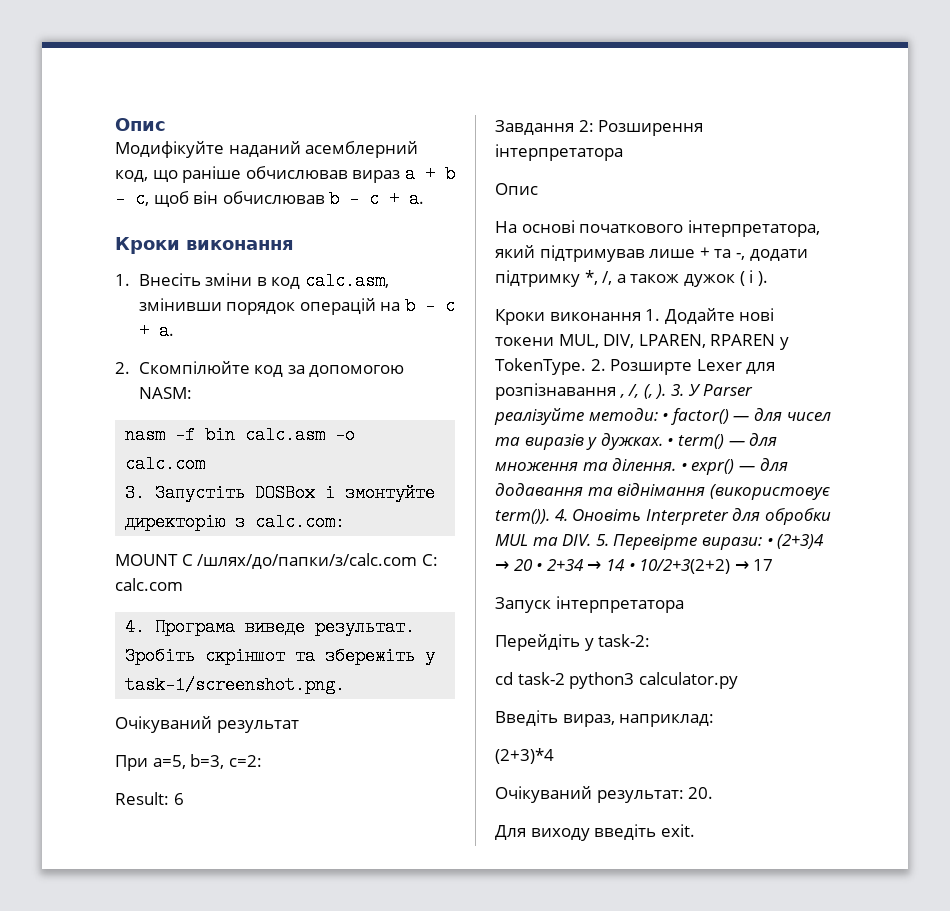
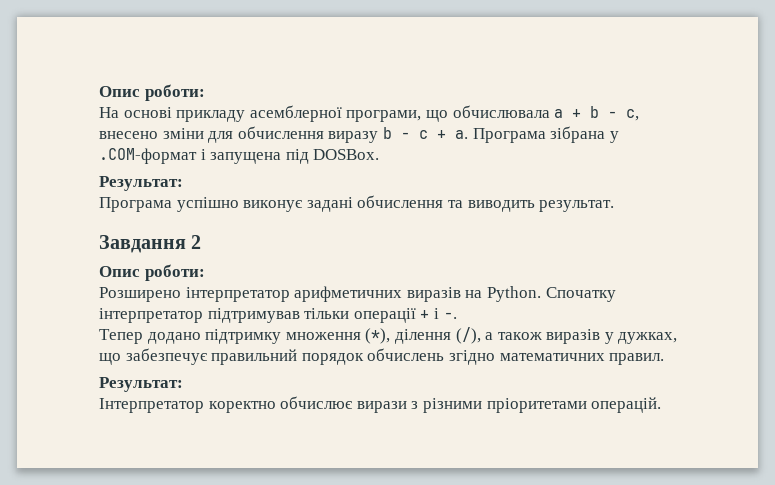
[115,118,166,131] [115,141,419,158] [115,166,401,183] Опис // Модифікуйте наданий асемблерний код, що раніше обчислював вираз -> [99,84,205,101] [99,105,550,122] Опис роботи: // На основі прикладу асемблерної програми, що обчислювала
[153,190,425,208] [115,237,294,254] [115,272,389,290] [138,297,455,315] [138,322,174,340] [115,361,405,377] [138,387,192,399] [125,426,356,444] [125,455,206,473] [125,484,436,502] [125,513,346,531] [115,553,438,569] [115,578,183,591] [125,618,416,636] [125,648,436,665] [125,676,346,694] [115,716,299,733] [115,754,262,771] [115,792,184,805] [495,120,704,136] [495,144,623,161] [495,183,538,195] [495,220,820,237] [495,245,808,262] [495,270,768,287] [495,308,775,325] [495,334,789,350] [495,358,776,375] [495,383,754,400] [494,408,831,425] [495,433,778,450] [495,458,788,475] [495,483,830,500] [495,508,831,525] [495,534,825,550] [495,559,774,574] [495,596,684,613] [495,634,651,651] [495,672,738,689] [495,710,715,727] [495,748,554,764] [495,786,714,803] [495,824,695,841] щоб він обчислював b - c + a. // Кроки виконання // 1. Внесіть зміни в код calc.asm, змінивши порядок операцій на b - c + a. // 2. Скомпілюйте код за допомогою NASM: // nasm -f bin calc.asm -o calc.com // 3. Запустіть DOSBox і змонтуйте директорію з calc.com: // MOUNT C /шлях/до/папки/з/calc.com C: calc.com // 4. Програма виведе результат. Зробіть скріншот та збережіть у task-1/screenshot.png. // Очікуваний результат // При a=5, b=3, c=2: // Result: 6 // Завдання 2: Розширення інтерпретатора // Опис // На основі початкового інтерпретатора, який підтримував лише + та -, додати підтримку *, /, а також дужок ( і ). // Кроки виконання 1. Додайте нові токени MUL, DIV, LPAREN, RPAREN у TokenType. 2. Розширте Lexer для розпізнавання , /, (, ). 3. У Parser реалізуйте методи: • factor() — для чисел та виразів у дужках. • term() — для множення та ділення. • expr() — для додавання та віднімання (використовує term()). 4. Оновіть Interpreter для обробки MUL та DIV. 5. Перевірте вирази: • (2+3)4 → 20 • 2+34 → 14 • 10/2+3(2+2) → 17 // Запуск інтерпретатора // Перейдіть у task-2: // cd task-2 python3 calculator.py // Введіть вираз, наприклад: // (2+3)*4 // Очікуваний результат: 20. // Для виходу введіть exit. -> [99,126,619,143] [99,148,380,164] [99,176,183,191] [99,195,615,212] [99,235,202,253] [99,264,205,281] [99,286,616,302] [99,308,457,323] [99,327,678,344] [99,348,665,365] [99,377,183,392] [99,396,662,413] внесено зміни для обчислення виразу b - c + a. Програма зібрана у .COM-формат і запущена під DOSBox. // Результат: // Програма успішно виконує задані обчислення та виводить результат. // Завдання 2 // Опис роботи: // Розширено інтерпретатор арифметичних виразів на Python. Спочатку інтерпретатор підтримував тільки операції + і -. // Тепер додано підтримку множення (*), ділення (/), а також виразів у дужках, що забезпечує правильний порядок обчислень згідно математичних правил. // Результат: // Інтерпретатор коректно обчислює вирази з різними пріоритетами операцій.

